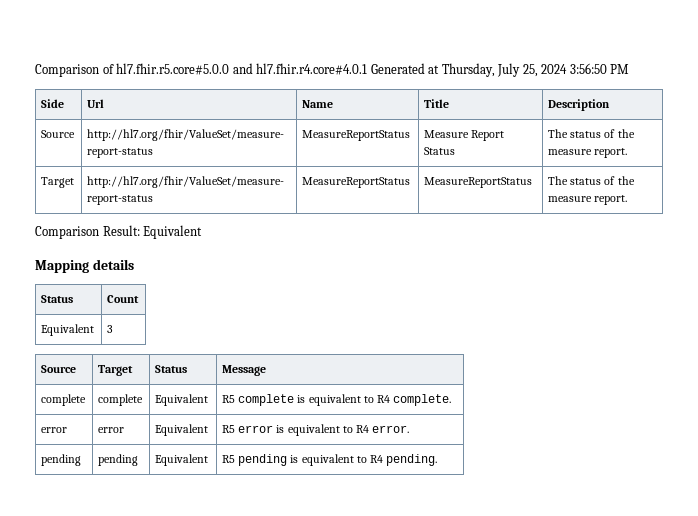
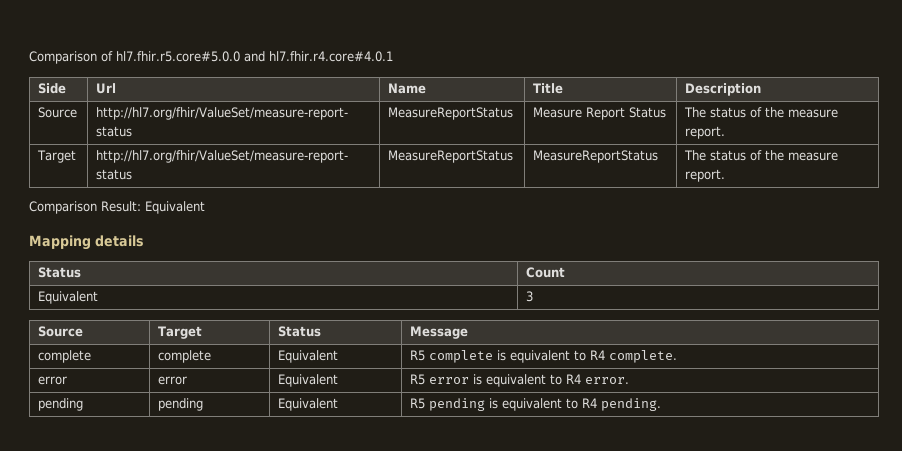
[370,63,630,77] Generated at Thursday, July 25, 2024 3:56:50 PM -> (393, 56) none

